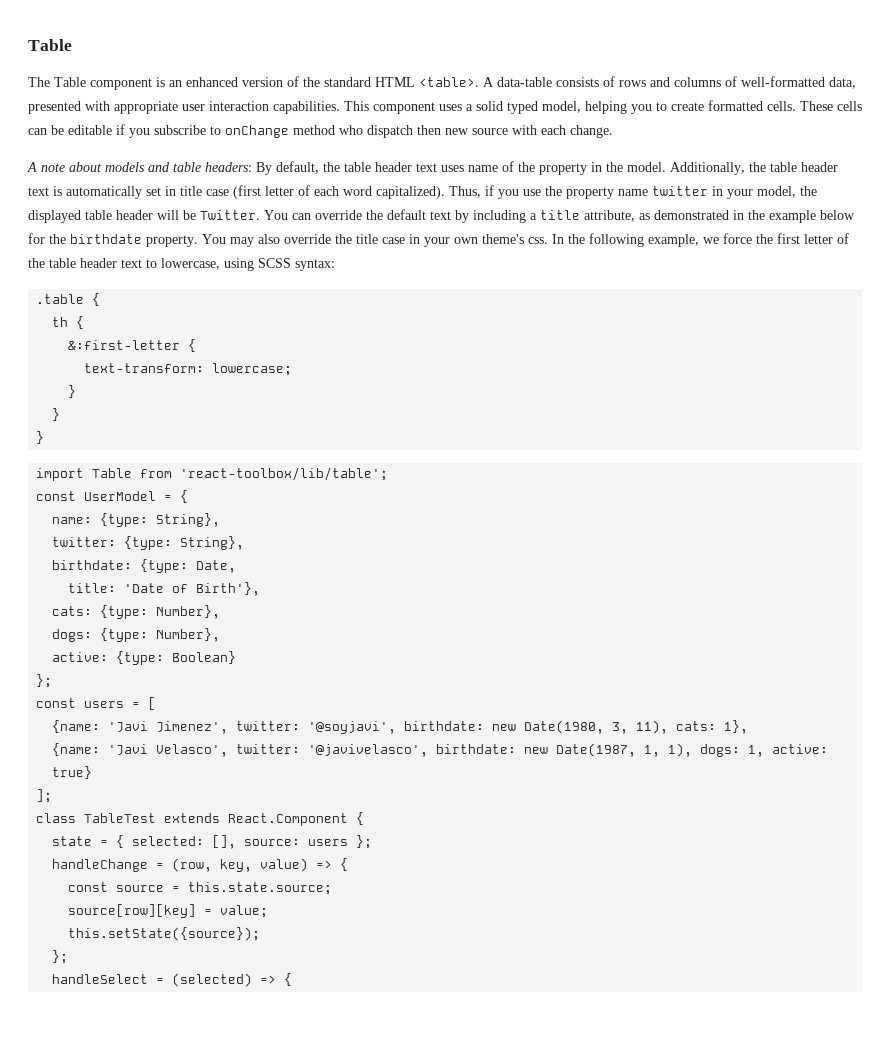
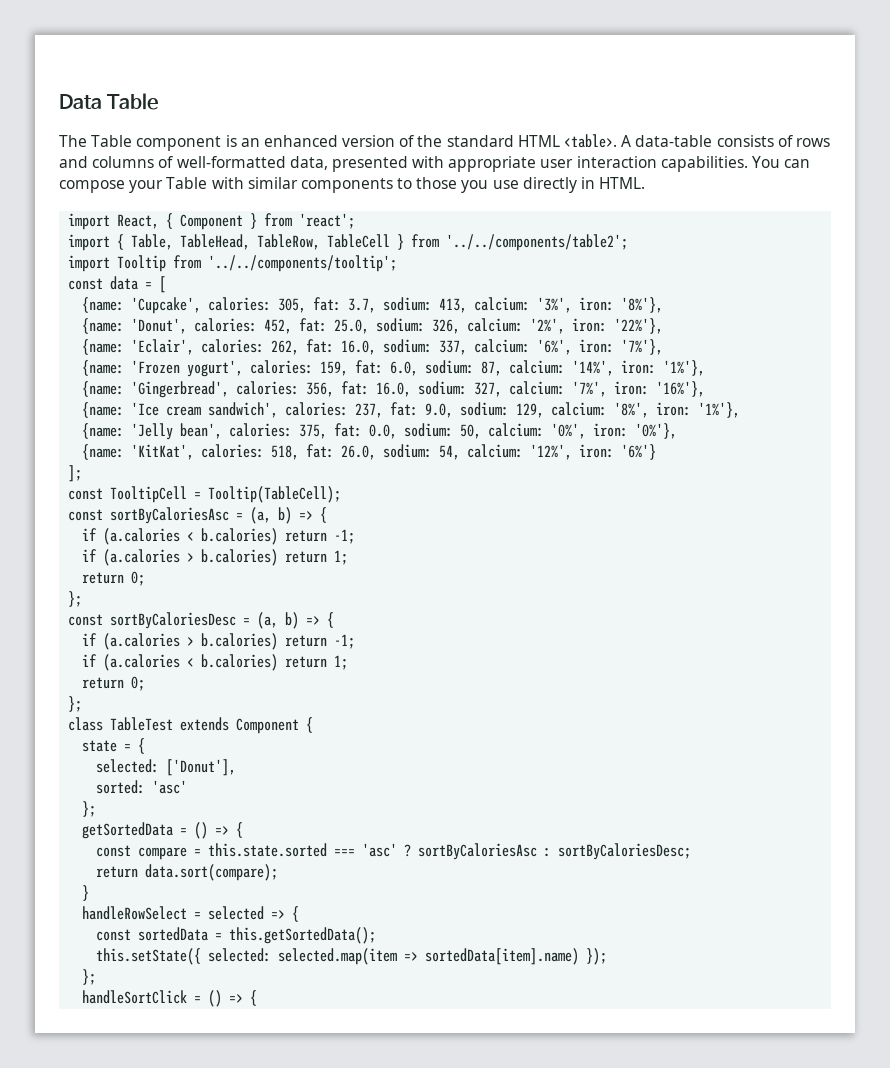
(28, 45) none -> [59,94,102,109] Data
[344,100,862,114] [28,124,613,138] [27,161,838,175] [28,185,817,199] [28,209,855,223] [28,233,849,247] [28,258,335,271] [36,293,101,306] [52,316,85,329] [68,339,197,352] [84,363,293,376] [68,385,77,398] [52,408,61,421] [36,431,45,444] [36,467,389,481] [36,490,189,503] [52,513,221,527] [52,536,245,550] [52,559,237,573] [68,582,261,596] [52,605,221,619] [52,628,221,642] [52,651,237,665] [36,674,53,688] [36,697,157,710] [52,720,749,734] [52,743,829,757] [52,766,93,779] [36,789,53,803] This component uses a solid typed model, helping you to create formatted cells. These cells can be editable if you subscribe to onChange method who dispatch then new source with each change. // A note about models and table headers: By default, the table header text uses name of the property in the model. Additionally, the table header text is automatically set in title case (first letter of each word capitalized). Thus, if you use the property name twitter in your model, the displayed table header will be Twitter. You can override the default text by including a title attribute, as demonstrated in the example below for the birthdate property. You may also override the title case in your own theme's css. In the following example, we force the first letter of the table header text to lowercase, using SCSS syntax: // .table { // th { // &:first-letter { // text-transform: lowercase; // } // } // } // import Table from 'react-toolbox/lib/table'; // const UserModel = { // name: {type: String}, // twitter: {type: String}, // birthdate: {type: Date, // title: 'Date of Birth'}, // cats: {type: Number}, // dogs: {type: Number}, // active: {type: Boolean} // }; // const users = [ // {name: 'Javi Jimenez', twitter: '@soyjavi', birthdate: new Date(1980, 3, 11), cats: 1}, // {name: 'Javi Velasco', twitter: '@javivelasco', birthdate: new Date(1987, 1, 1), dogs: 1, active: true} // ]; -> [752,156,811,168] [59,177,646,193] [68,213,356,230] [68,234,629,251] [68,255,398,272] [68,276,167,293] [82,297,664,314] [82,318,664,334] [82,339,664,355] [82,360,706,377] [82,381,706,398] [82,402,741,418] [82,423,678,440] [82,444,657,460] [68,465,83,482] [68,486,342,503] [68,507,328,524] [82,528,356,545] [82,549,349,566] [82,571,146,586] [68,591,83,607] [68,612,335,629] [82,633,356,650] [82,654,349,671] [82,676,146,691] [68,696,83,712] You can compose your Table with similar components to those you use directly in HTML. // import React, { Component } from 'react'; // import { Table, TableHead, TableRow, TableCell } from '../../components/table2'; // import Tooltip from '../../components/tooltip'; // const data = [ // {name: 'Cupcake', calories: 305, fat: 3.7, sodium: 413, calcium: '3%', iron: '8%'}, // {name: 'Donut', calories: 452, fat: 25.0, sodium: 326, calcium: '2%', iron: '22%'}, // {name: 'Eclair', calories: 262, fat: 16.0, sodium: 337, calcium: '6%', iron: '7%'}, // {name: 'Frozen yogurt', calories: 159, fat: 6.0, sodium: 87, calcium: '14%', iron: '1%'}, // {name: 'Gingerbread', calories: 356, fat: 16.0, sodium: 327, calcium: '7%', iron: '16%'}, // {name: 'Ice cream sandwich', calories: 237, fat: 9.0, sodium: 129, calcium: '8%', iron: '1%'}, // {name: 'Jelly bean', calories: 375, fat: 0.0, sodium: 50, calcium: '0%', iron: '0%'}, // {name: 'KitKat', calories: 518, fat: 26.0, sodium: 54, calcium: '12%', iron: '6%'} // ]; // const TooltipCell = Tooltip(TableCell); // const sortByCaloriesAsc = (a, b) => { // if (a.calories < b.calories) return -1; // if (a.calories > b.calories) return 1; // return 0; // }; // const sortByCaloriesDesc = (a, b) => { // if (a.calories > b.calories) return -1; // if (a.calories < b.calories) return 1; // return 0; // };
[228,813,349,826] React.Component -> [236,718,300,734] Component
[132,835,373,849] [52,858,349,872] [68,882,333,895] [68,904,269,918] [68,927,261,941] [52,950,69,964] [52,973,253,987] selected: [], source: users }; // handleChange = (row, key, value) => { // const source = this.state.source; // source[row][key] = value; // this.setState({source}); // }; // handleSelect = (selected) -> [96,759,237,776] [96,780,188,794] [82,801,97,817] [82,822,244,839] [96,843,692,860] [96,864,279,881] [82,885,90,901] [82,906,300,922] [96,927,377,944] [96,948,608,965] [82,969,97,985] [82,990,223,1007] // selected: ['Donut'], // sorted: 'asc' // }; // getSortedData = () => { // const compare = this.state.sorted === 'asc' ? sortByCaloriesAsc : sortByCaloriesDesc; // return data.sort(compare); // } // handleRowSelect = selected => { // const sortedData = this.getSortedData(); // this.setState({ selected: selected.map(item => sortedData[item].name) }); // }; // handleSortClick = ()

